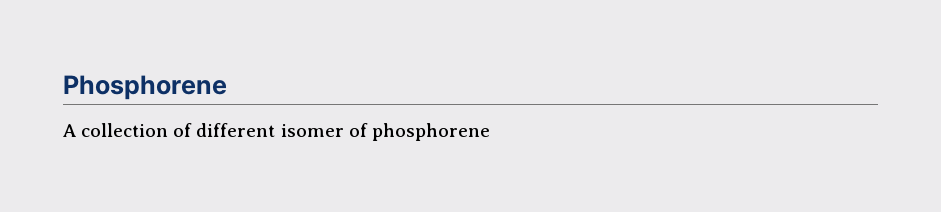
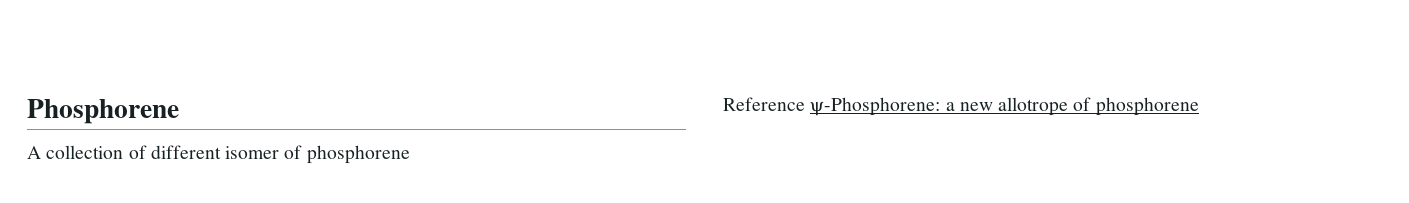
(490, 132) none -> [723,97,1199,116] // Reference ψ-Phosphorene: a new allotrope of phosphorene

